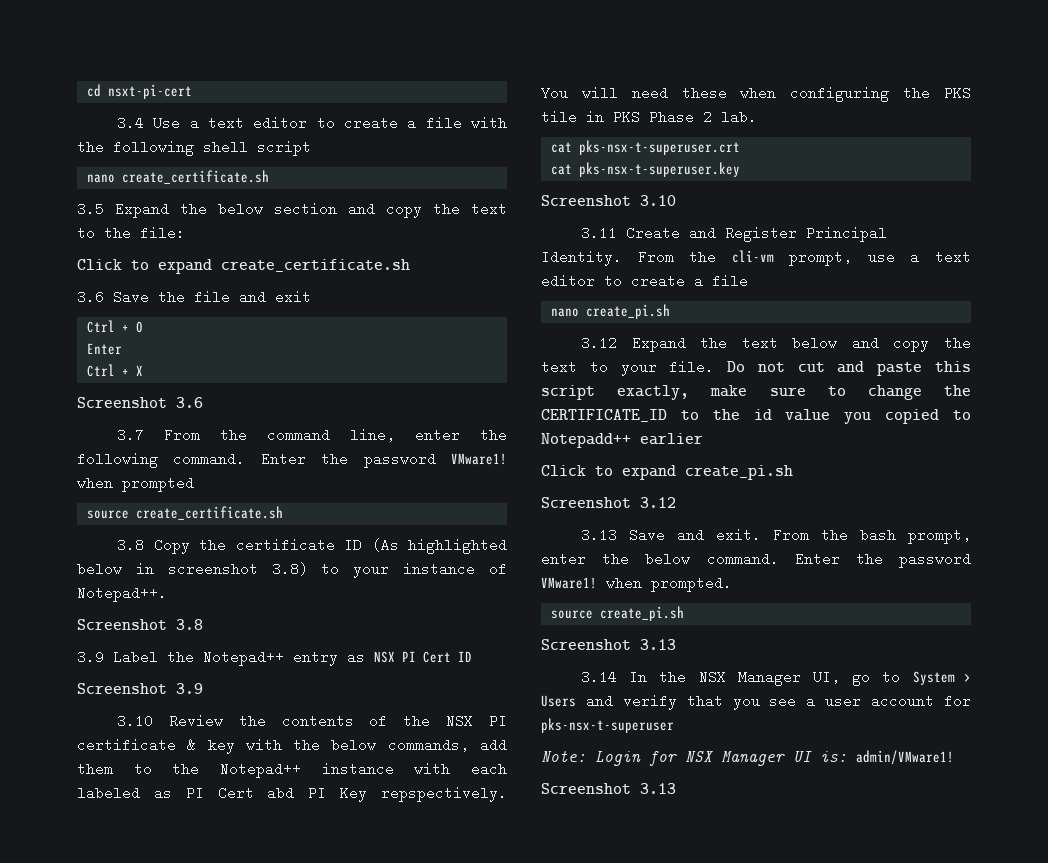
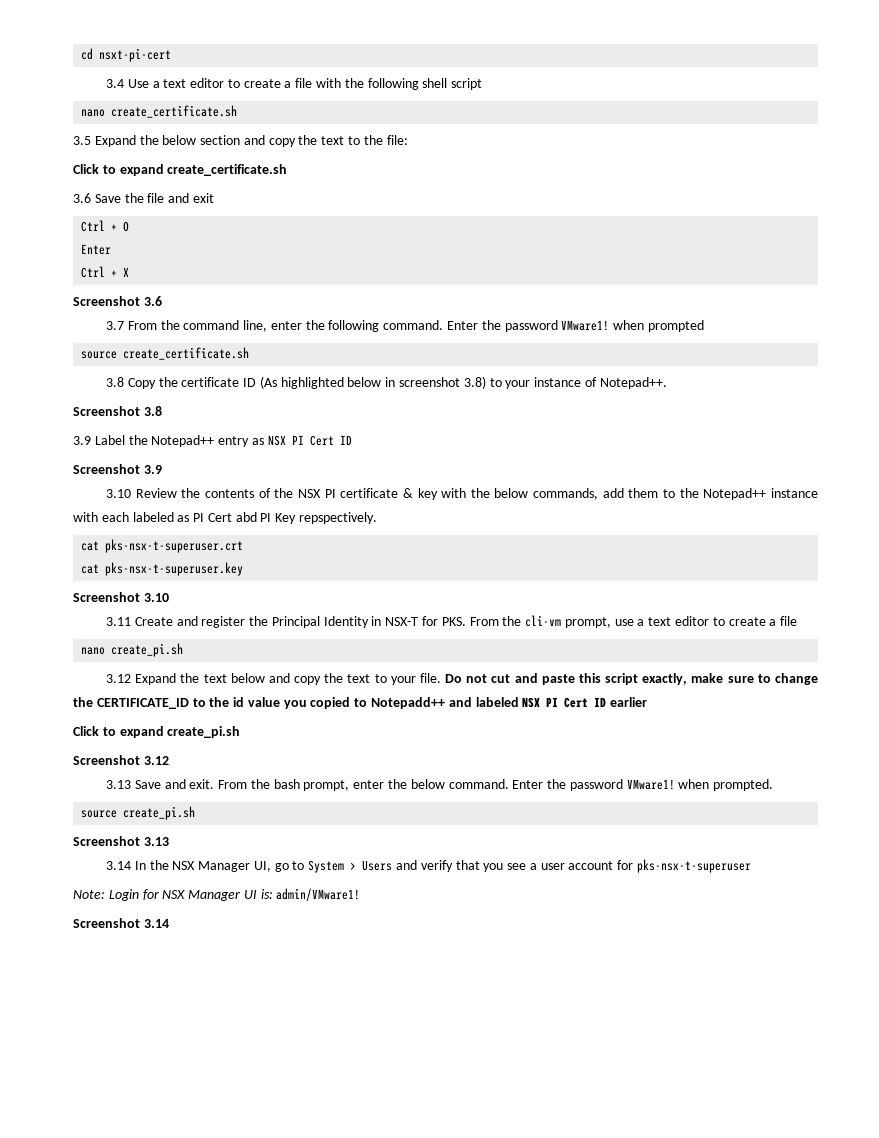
[541,86,971,102] [541,110,757,124] You will need these when configuring the PKS tile in PKS Phase 2 lab. -> (378, 518) none
[725,226,888,242] [541,250,622,266] Register Principal Identity. -> [201,616,466,628] register the Principal Identity in NSX-T for PKS.
(631, 440) none -> [448,697,607,708] and labeled NSX PI Cert ID
[640,783,676,794] 3.13 -> [143,919,169,928] 3.14

